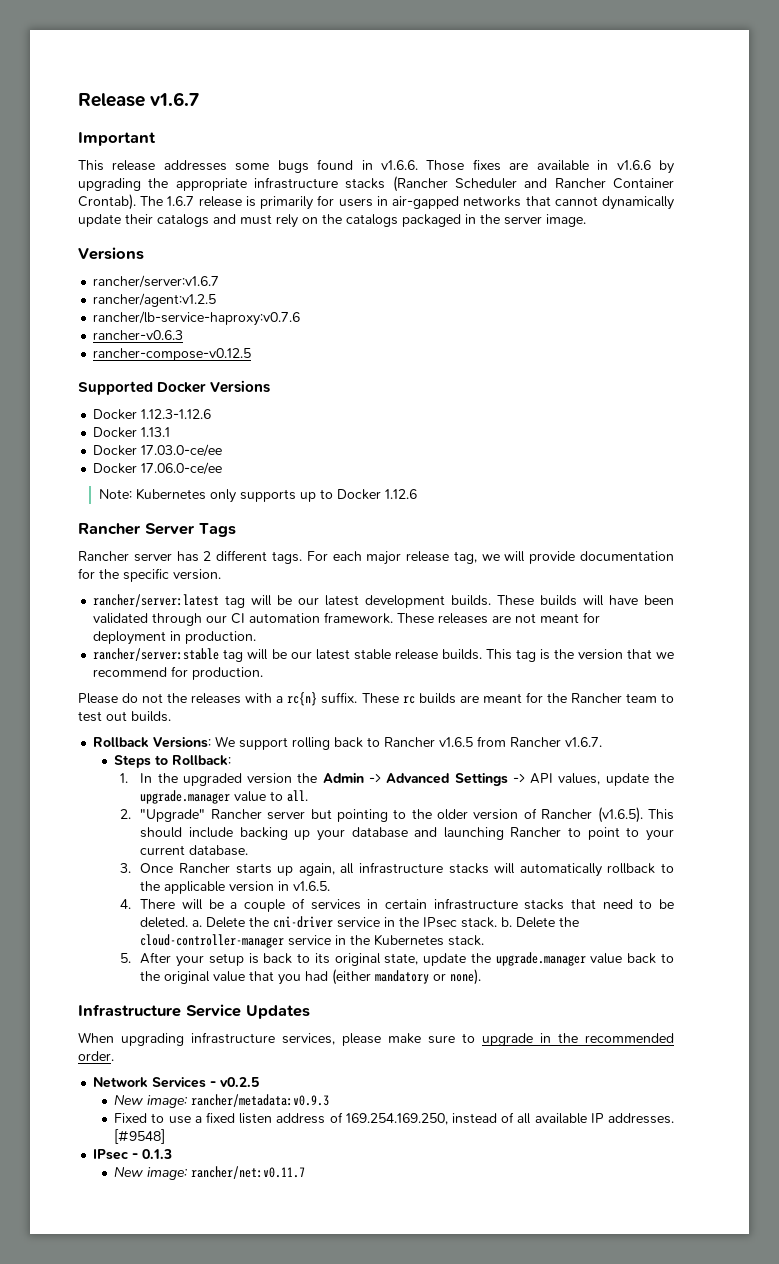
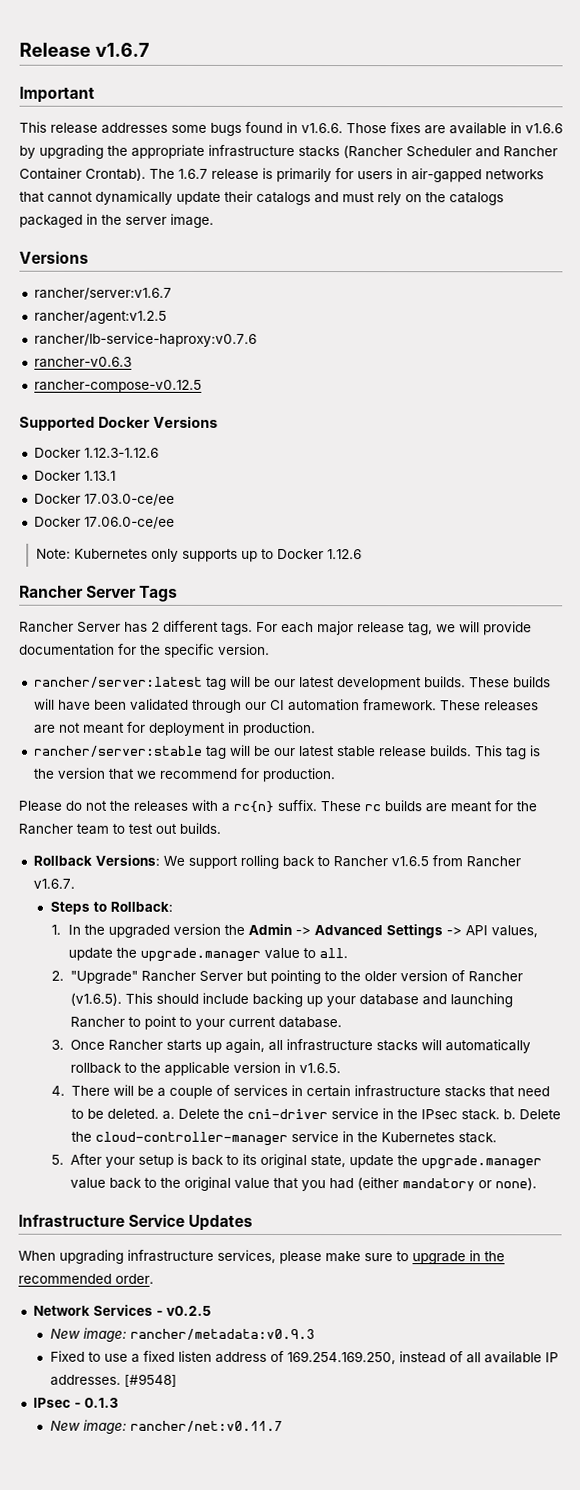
[133,553,172,562] server -> [77,621,121,633] Server
[267,811,306,820] server -> [199,970,244,982] Server

